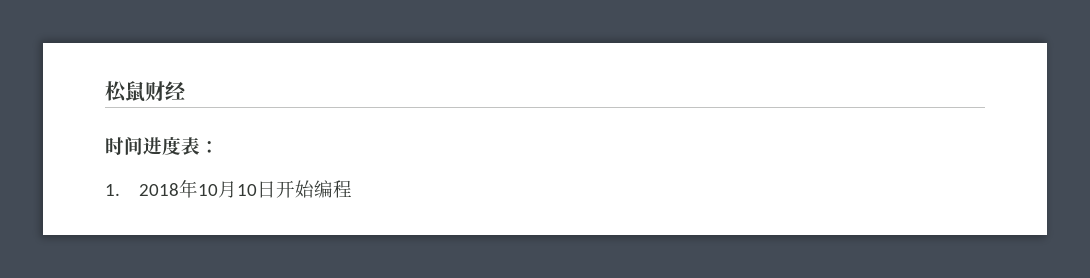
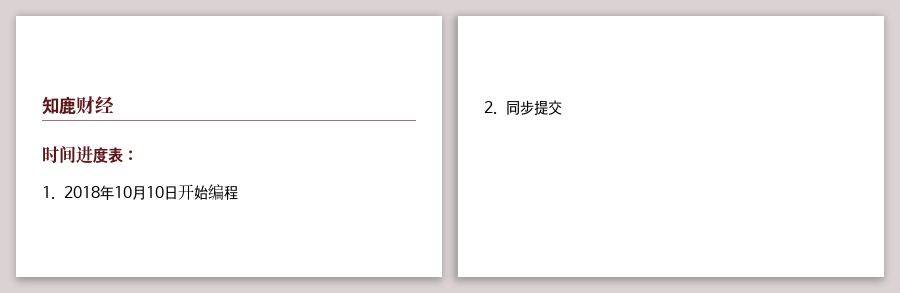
[105,81,145,103] 松鼠 -> [42,96,76,115] 知鹿
(353, 189) none -> [484,100,562,115] // 2.同步提交

